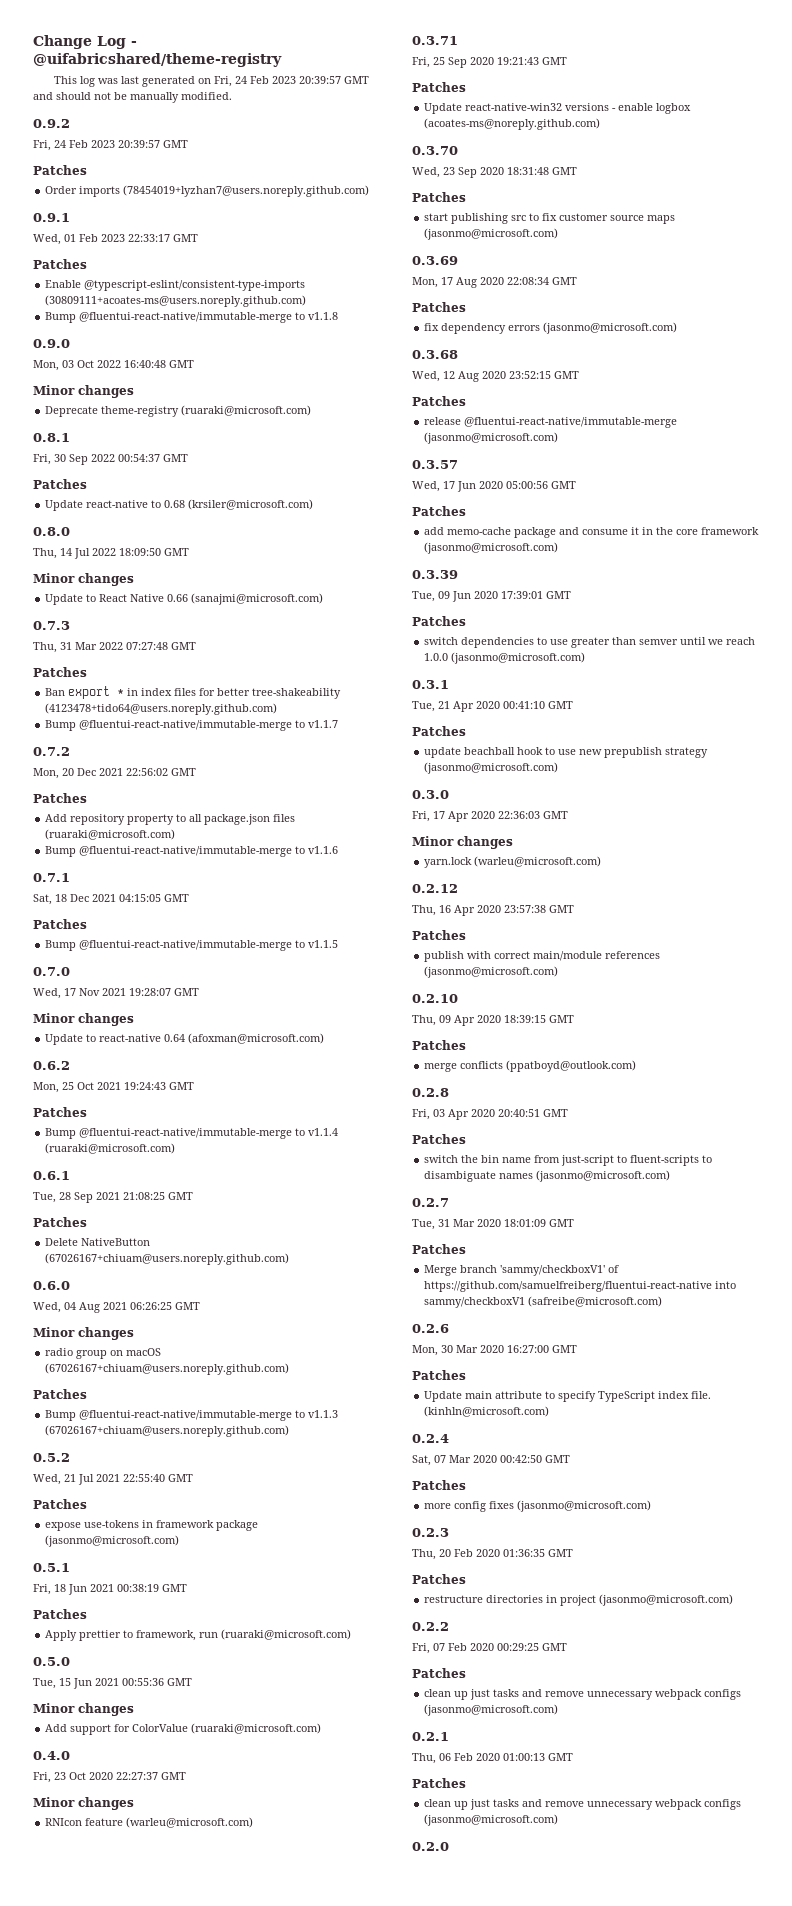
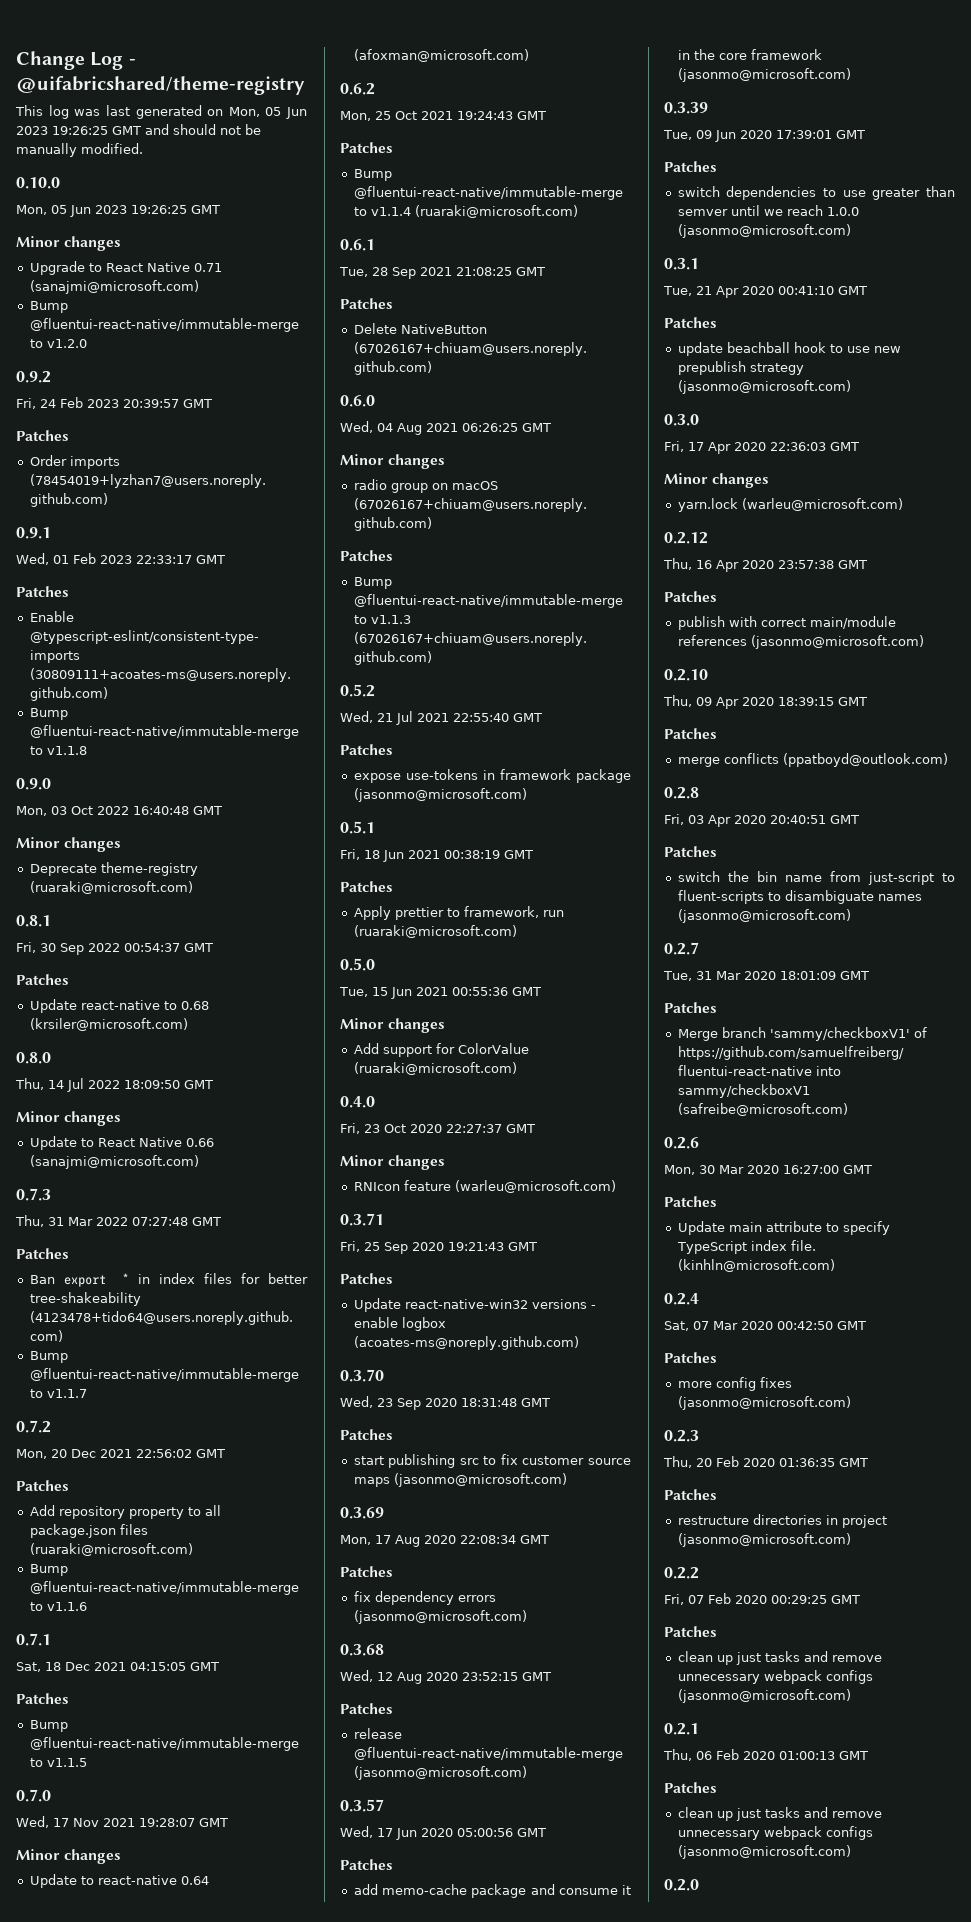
[214,76,342,87] Fri, 24 Feb 2023 20:39:57 -> [228,107,307,119] [16,126,108,135] Mon, 05 Jun 2023 19:26:25
(232, 96) none -> [16,177,60,189] [16,205,220,217] [16,236,122,251] [29,261,222,275] [29,280,199,294] [29,301,68,313] [29,318,299,332] [29,339,87,348] // 0.10.0 // Mon, 05 Jun 2023 19:26:25 GMT // Minor changes // Upgrade to React Native 0.71 (sanajmi@microsoft.com) // Bump @fluentui-react-native/immutable-merge to v1.2.0

